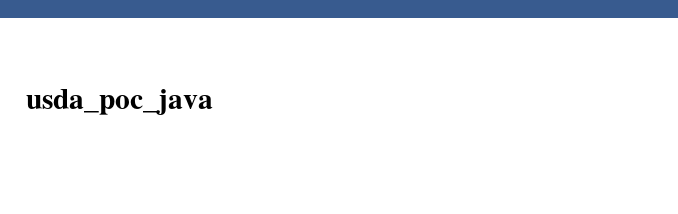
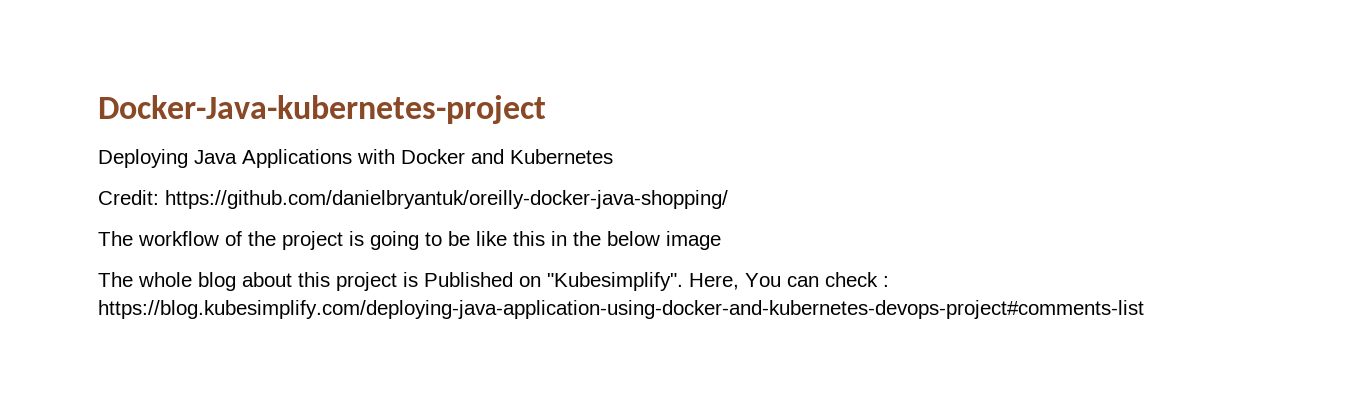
[26,89,213,115] usda_poc_java -> [98,95,546,124] [98,149,613,168] [98,190,728,209] [98,231,721,250] [98,272,889,291] [98,300,1144,319] Docker-Java-kubernetes-project // Deploying Java Applications with Docker and Kubernetes // Credit: https://github.com/danielbryantuk/oreilly-docker-java-shopping/ // The workflow of the project is going to be like this in the below image // The whole blog about this project is Published on "Kubesimplify". Here, You can check : https://blog.kubesimplify.com/deploying-java-application-using-docker-and-kubernetes-devops-project#comments-list

